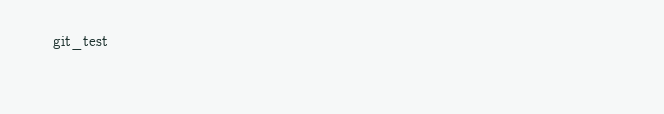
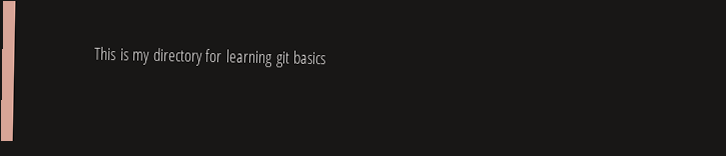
[53,36,108,50] git_test -> [94,46,327,68] This is my directory for learning git basics

